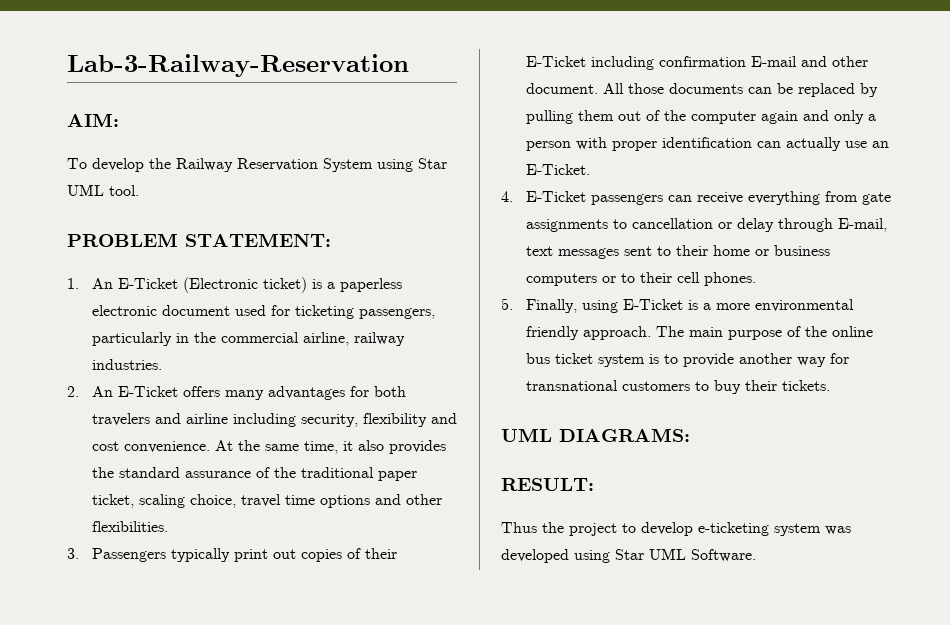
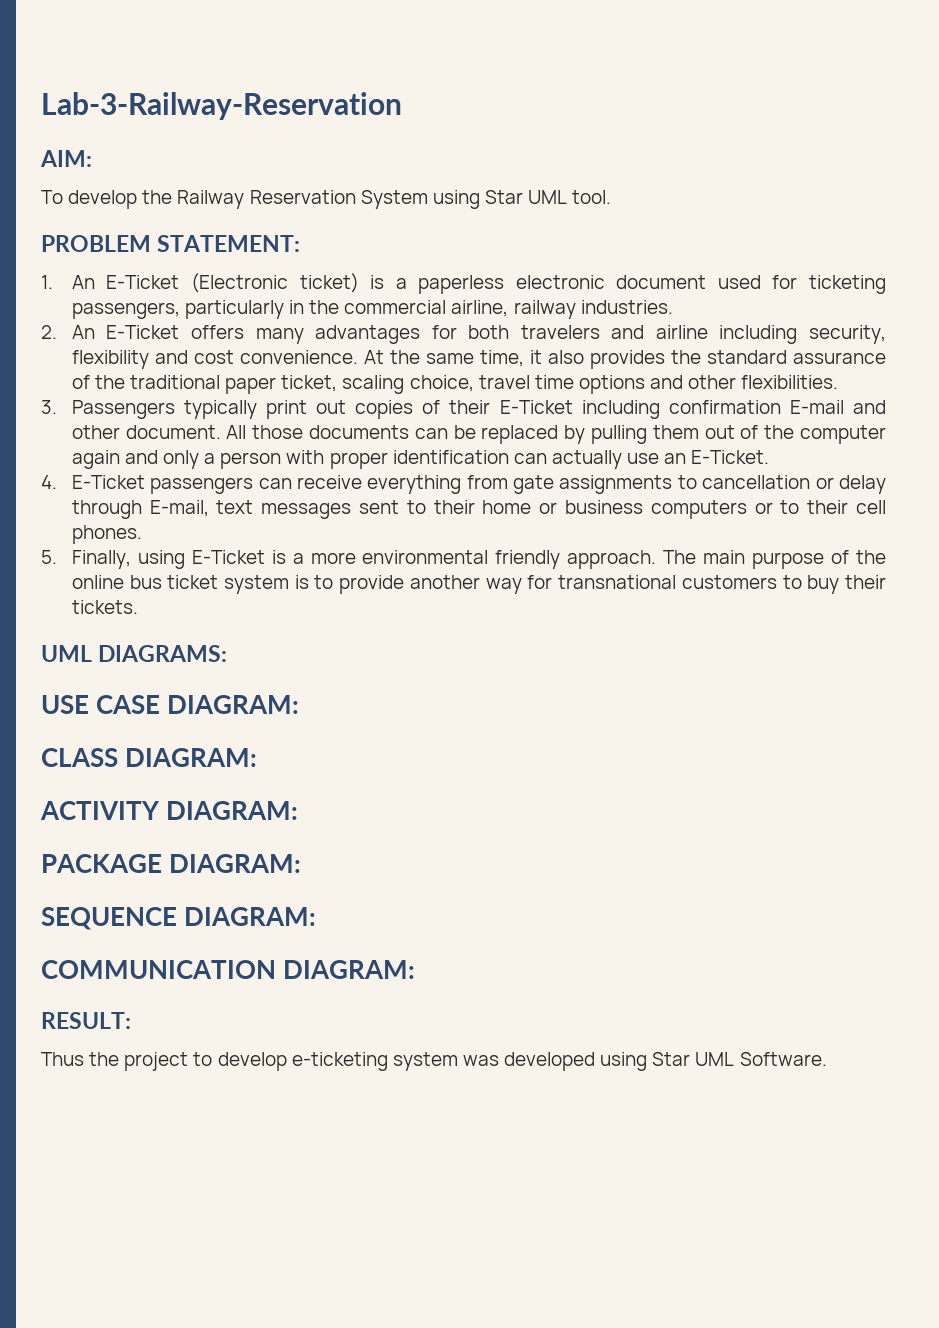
(690, 435) none -> [41,695,300,714] [41,748,258,767] [40,801,299,820] [41,854,302,873] [41,907,317,930] [41,960,416,979] // USE CASE DIAGRAM: // CLASS DIAGRAM: // ACTIVITY DIAGRAM: // PACKAGE DIAGRAM: // SEQUENCE DIAGRAM: // COMMUNICATION DIAGRAM:

